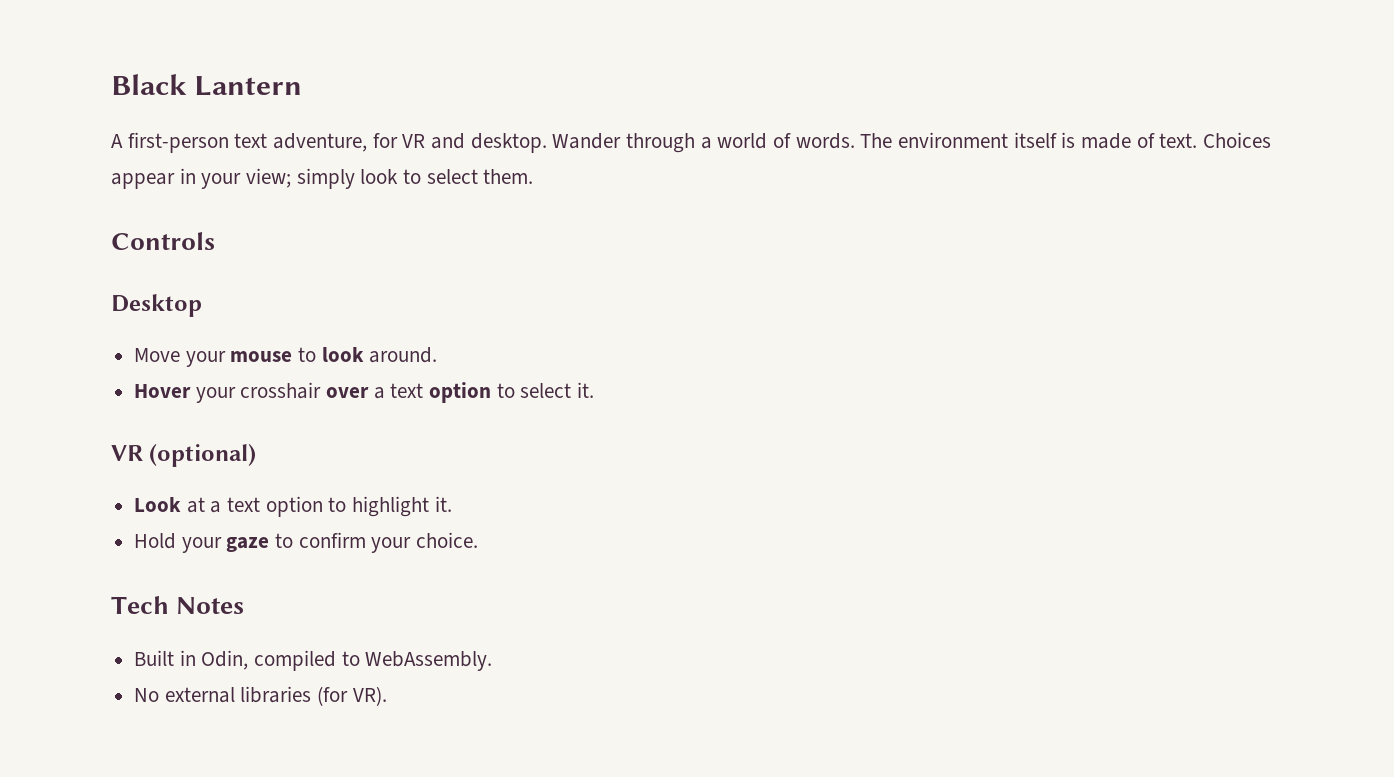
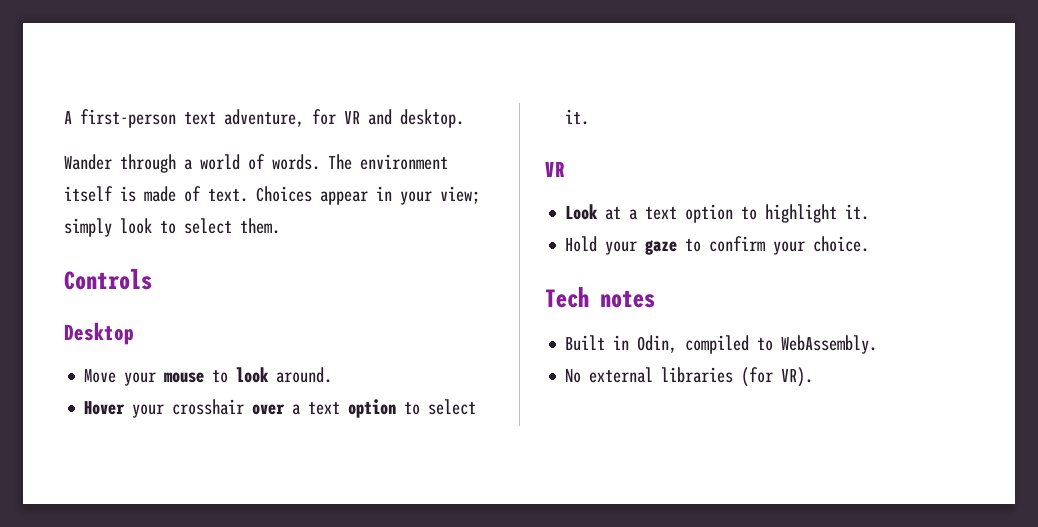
[111,74,303,96] Black Lantern // -> (64, 117) none
(547, 143) none -> (464, 118) //
[149,444,257,467] (optional) -> (565, 169) none
[176,597,245,614] Notes -> [600,290,655,308] notes

